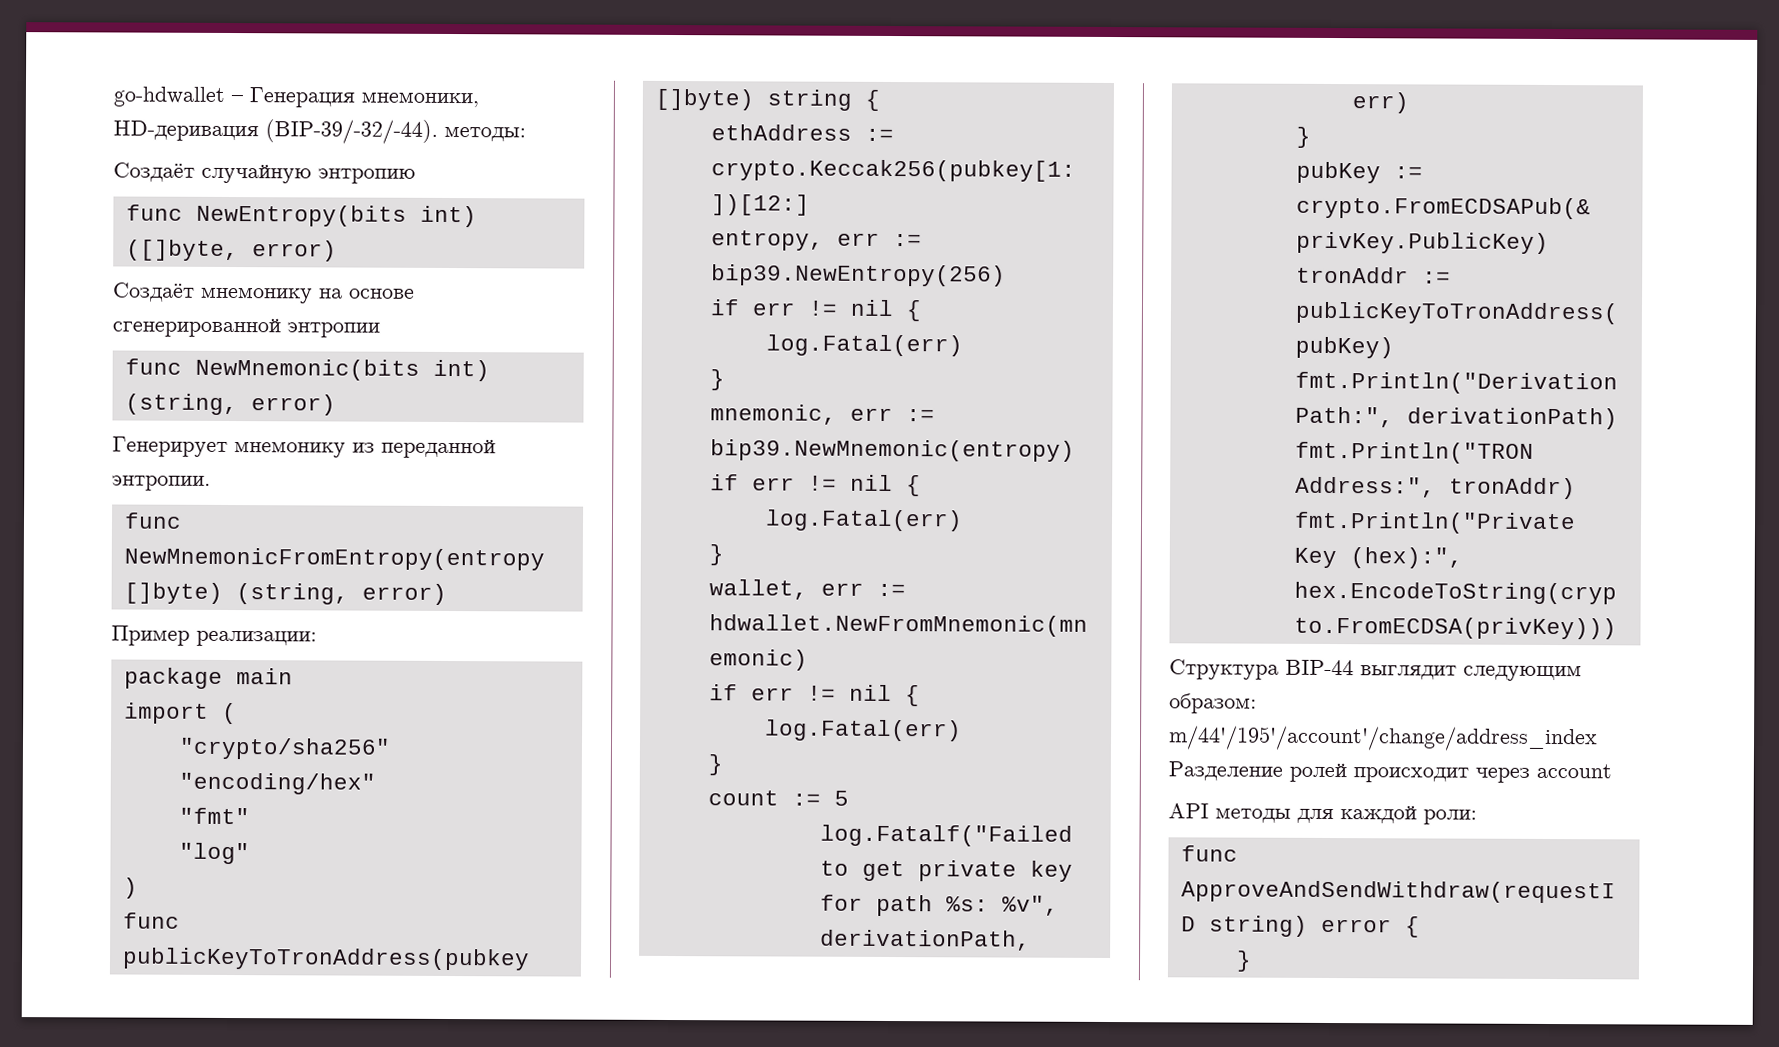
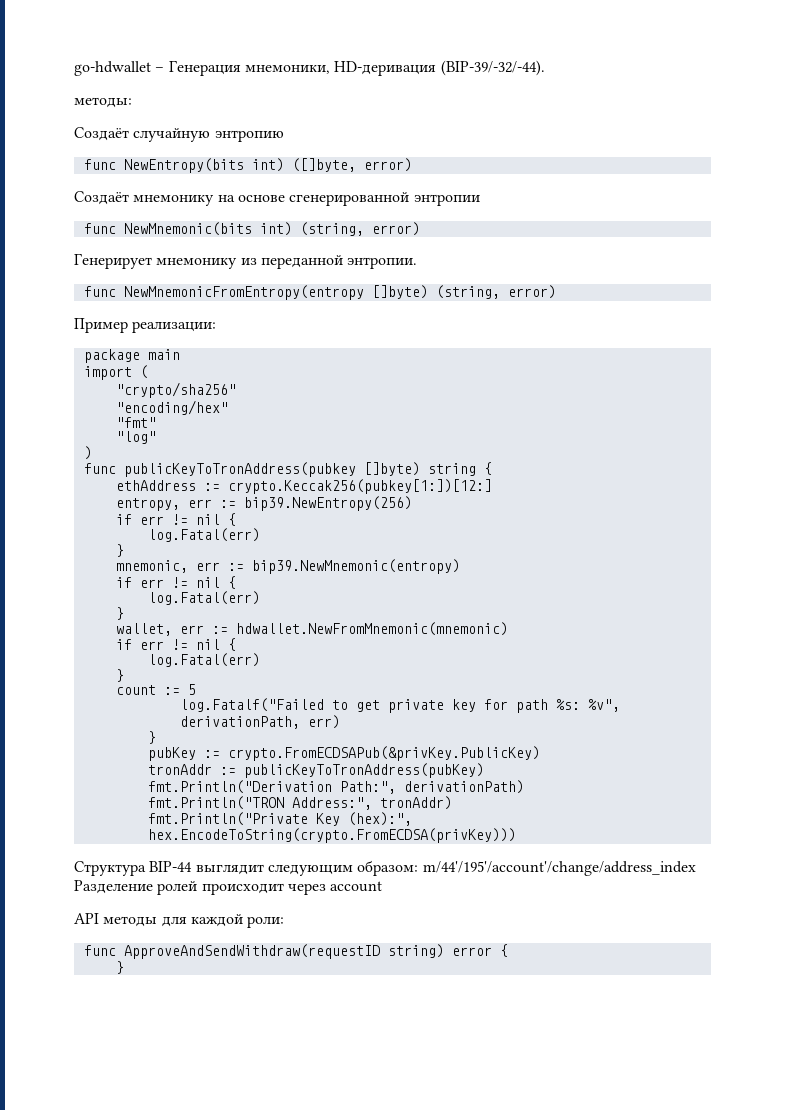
(438, 131) none -> (545, 68) //

